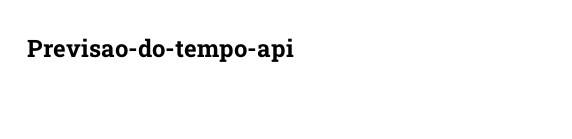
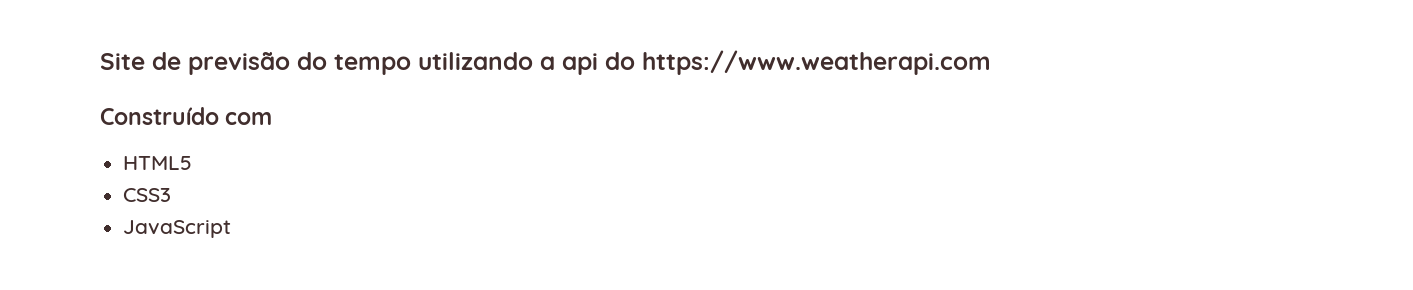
[27,38,294,62] Previsao-do-tempo-api -> [100,50,991,75] [100,107,273,125] [123,156,193,170] [123,188,172,202] [123,220,232,238] Site de previsão do tempo utilizando a api do https://www.weatherapi.com // Construído com // HTML5 // CSS3 // JavaScript

